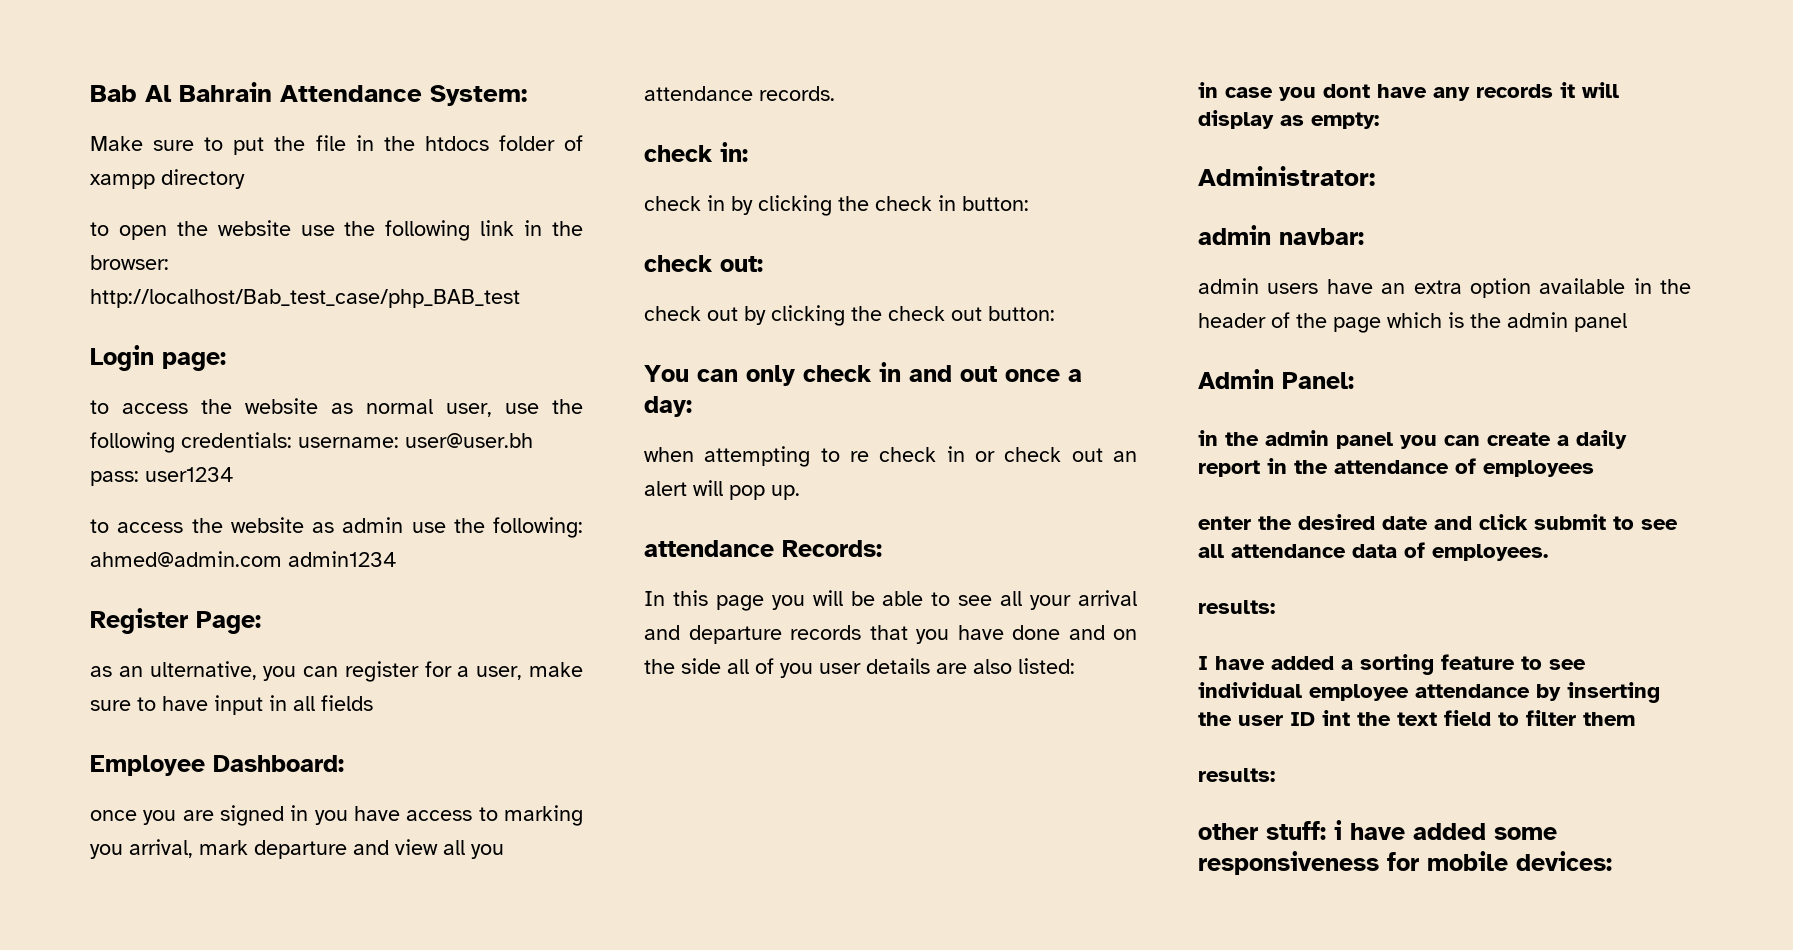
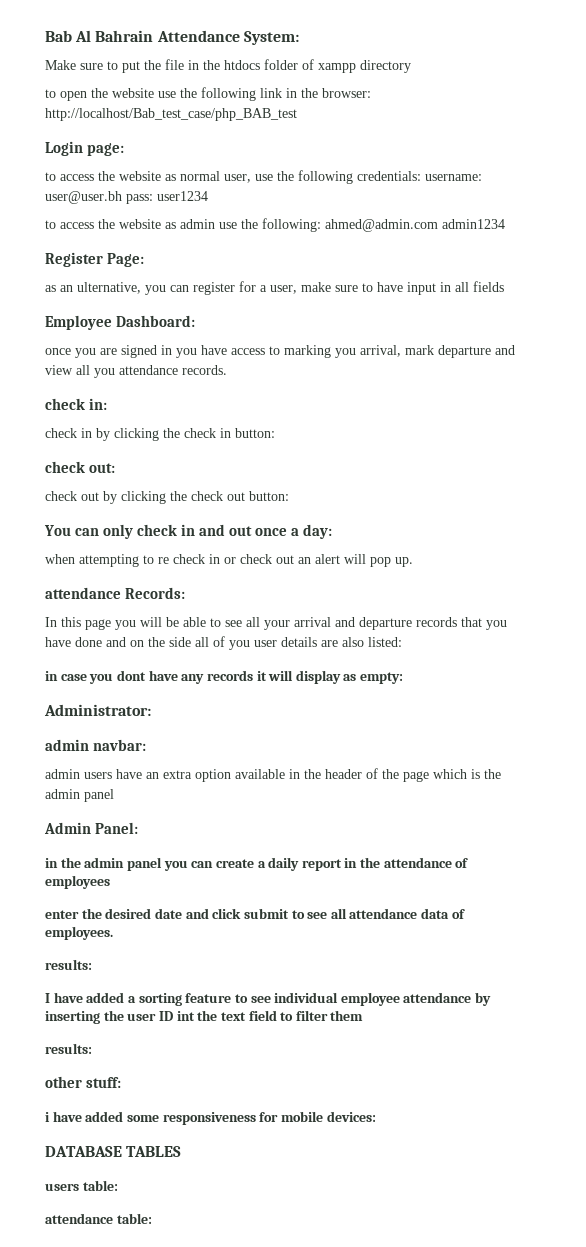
(1326, 830) none -> (122, 1082) //
(1612, 861) none -> [45,1146,182,1157] [45,1180,118,1191] [45,1213,152,1224] // DATABASE TABLES // users table: // attendance table:

